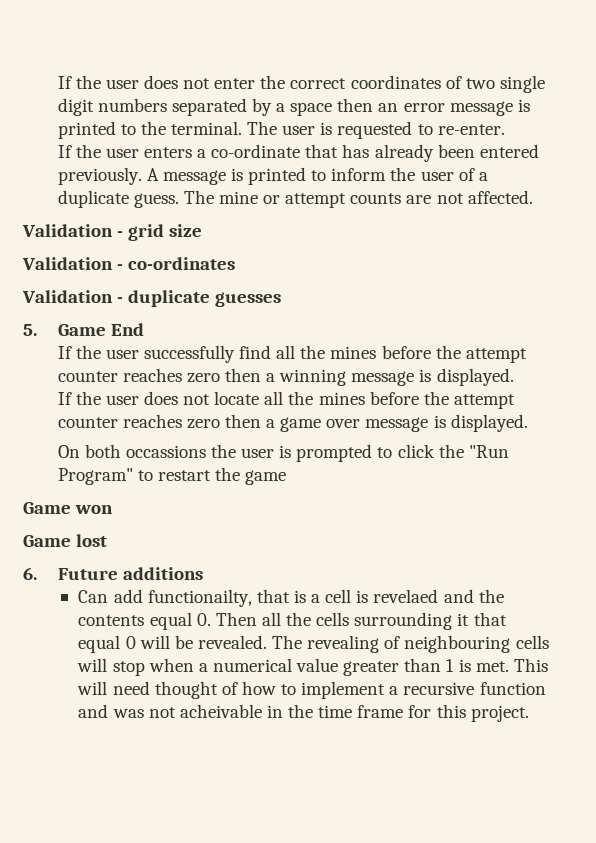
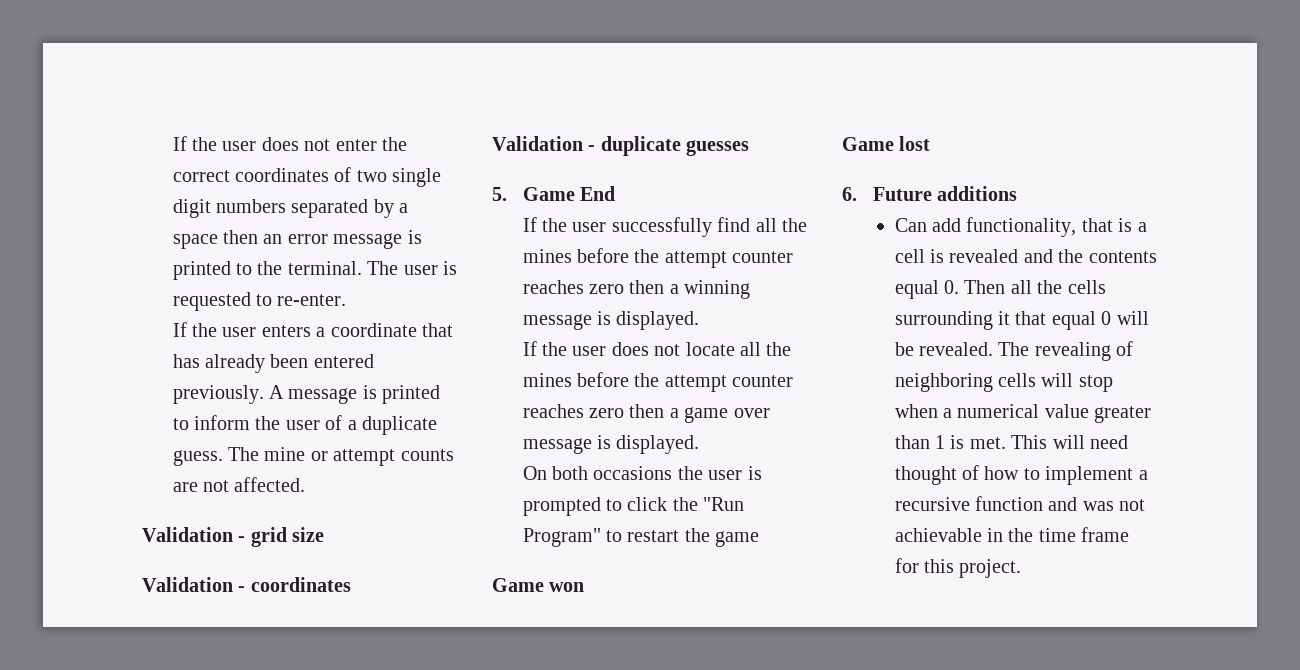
[211,144,301,158] co-ordinate -> [330,323,417,337] coordinate
[128,257,236,270] co-ordinates -> [250,577,351,592] coordinates
[125,445,206,458] occassions -> [593,466,673,480] occasions
[147,589,252,607] functionailty, -> [966,217,1077,237] functionality,
[373,589,439,603] revelaed -> [949,249,1019,263] revealed
[404,635,511,653] neighbouring -> [894,373,993,392] neighboring
[179,704,262,718] acheivable -> [894,528,982,542] achievable

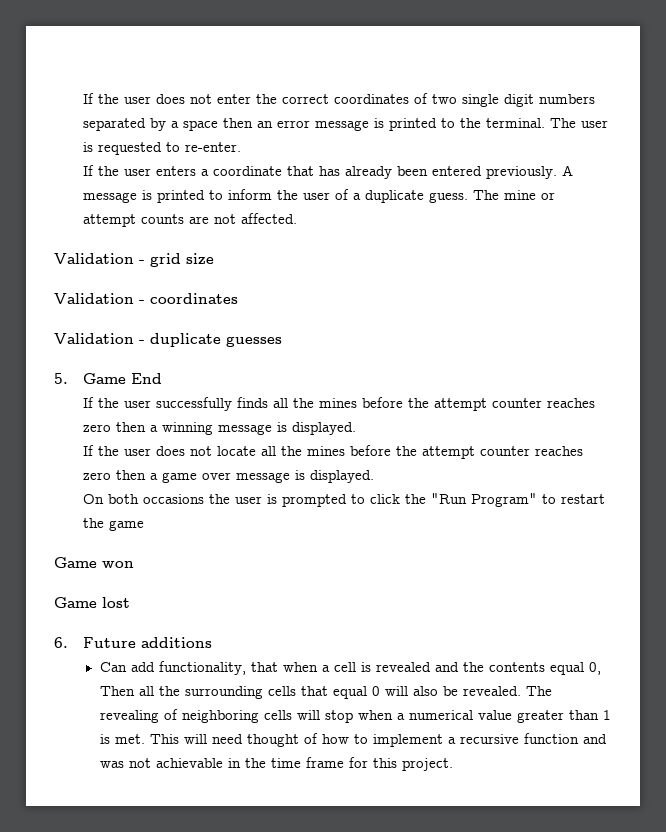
[717,217,751,232] find -> [237,397,269,408] finds
[1118,218,1133,232] is -> [282,662,318,672] when
[943,280,959,294] 0. -> [588,662,601,675] 0,
[1067,280,1106,294] [894,311,1010,330] cells surrounding it -> [184,686,296,699] surrounding cells
(1149, 318) none -> [412,686,438,696] also

